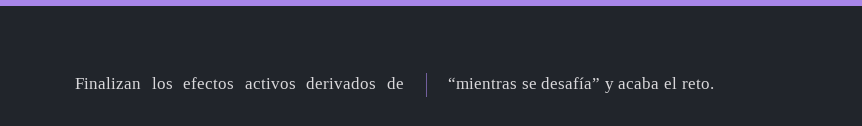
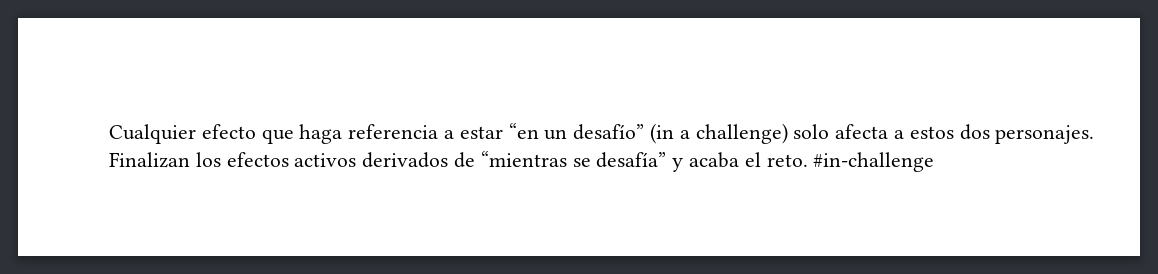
(75, 83) none -> [109,123,1095,144] Cualquier efecto que haga referencia a estar “en un desafío” (in a challenge) solo afecta a estos dos personajes.
(714, 84) none -> [813,152,935,172] #in-challenge

